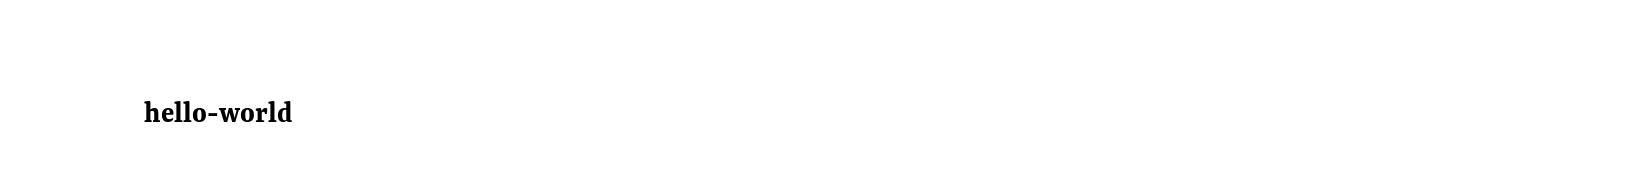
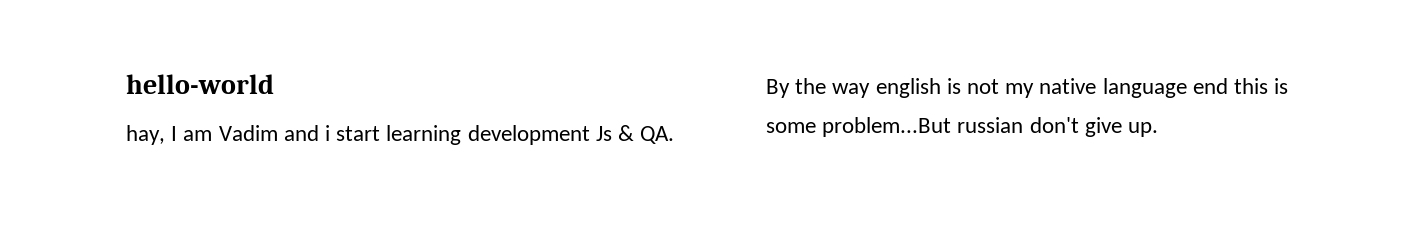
(293, 111) none -> [126,125,675,145] [766,78,1289,98] [766,117,1159,137] // hay, I am Vadim and i start learning development Js & QA. By the way english is not my native language end this is some problem...But russian don't give up.

